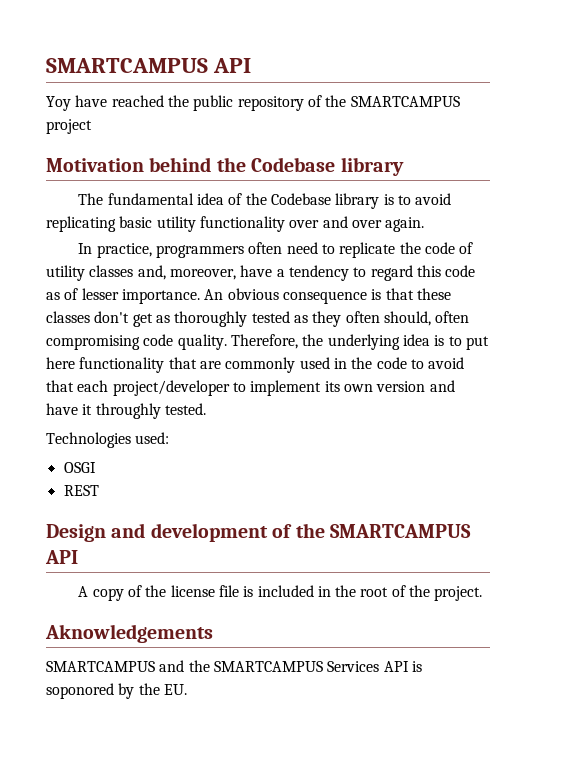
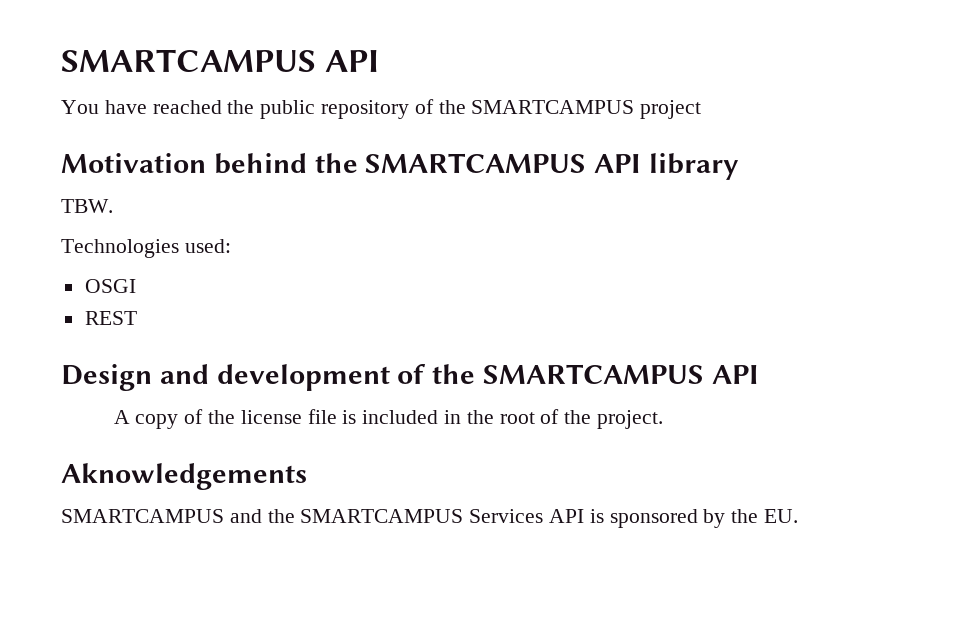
[46,58,252,73] [46,96,71,111] SMARTCAMPUS API // Yoy -> [61,49,380,72] [61,100,99,114] SMARTCAMPUS API // You
[251,157,336,172] Codebase -> [365,153,642,173] SMARTCAMPUS API
[78,193,452,209] [46,216,425,232] [78,242,474,258] [46,265,476,281] [46,288,451,304] [46,311,470,327] [46,334,489,350] [46,357,465,373] [46,380,455,396] [46,403,206,419] The fundamental idea of the Codebase library is to avoid replicating basic utility functionality over and over again. // In practice, programmers often need to replicate the code of utility classes and, moreover, have a tendency to regard this code as of lesser importance. An obvious consequence is that these classes don't get as thoroughly tested as they often should, often compromising code quality. Therefore, the underlying idea is to put here functionality that are commonly used in the code to avoid that each project/developer to implement its own version and have it throughly tested. -> [61,199,113,213] TBW.
[46,683,114,699] soponored -> [609,509,698,528] sponsored

